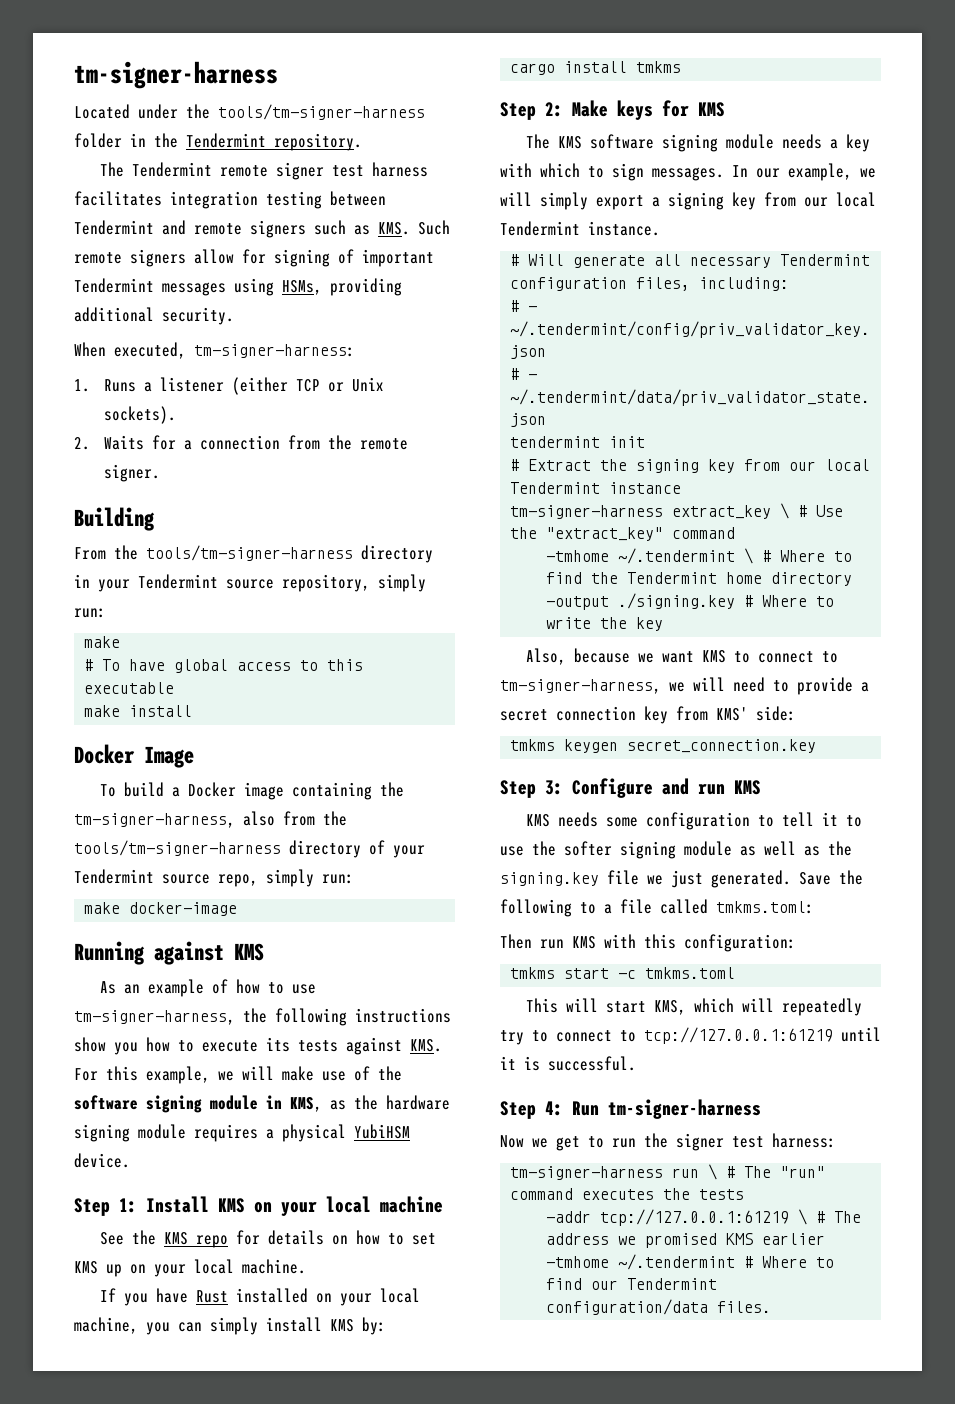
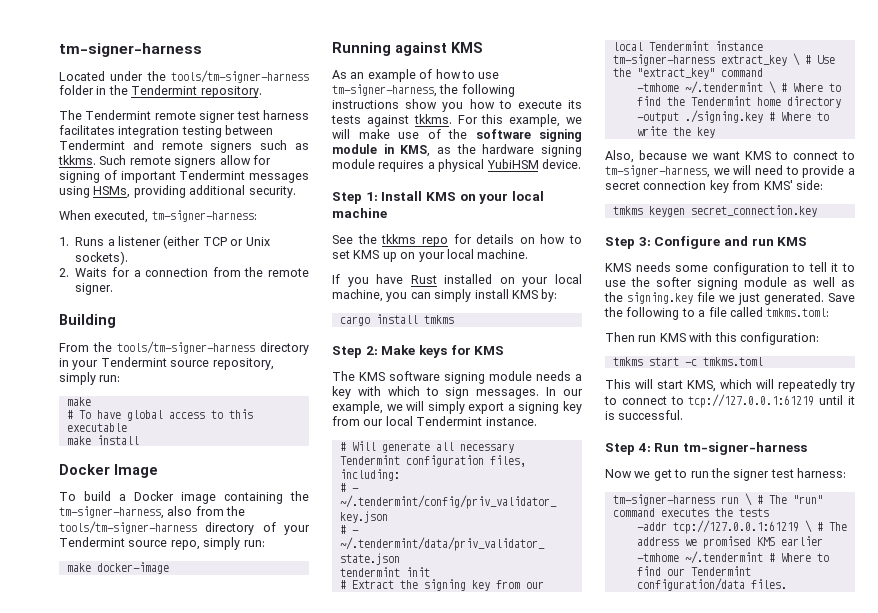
[378,222,410,235] KMS. -> [58,155,96,165] tkkms.
[410,1039,442,1052] KMS. -> [413,114,452,124] tkkms.
[163,1232,188,1245] KMS -> [381,234,417,244] tkkms

